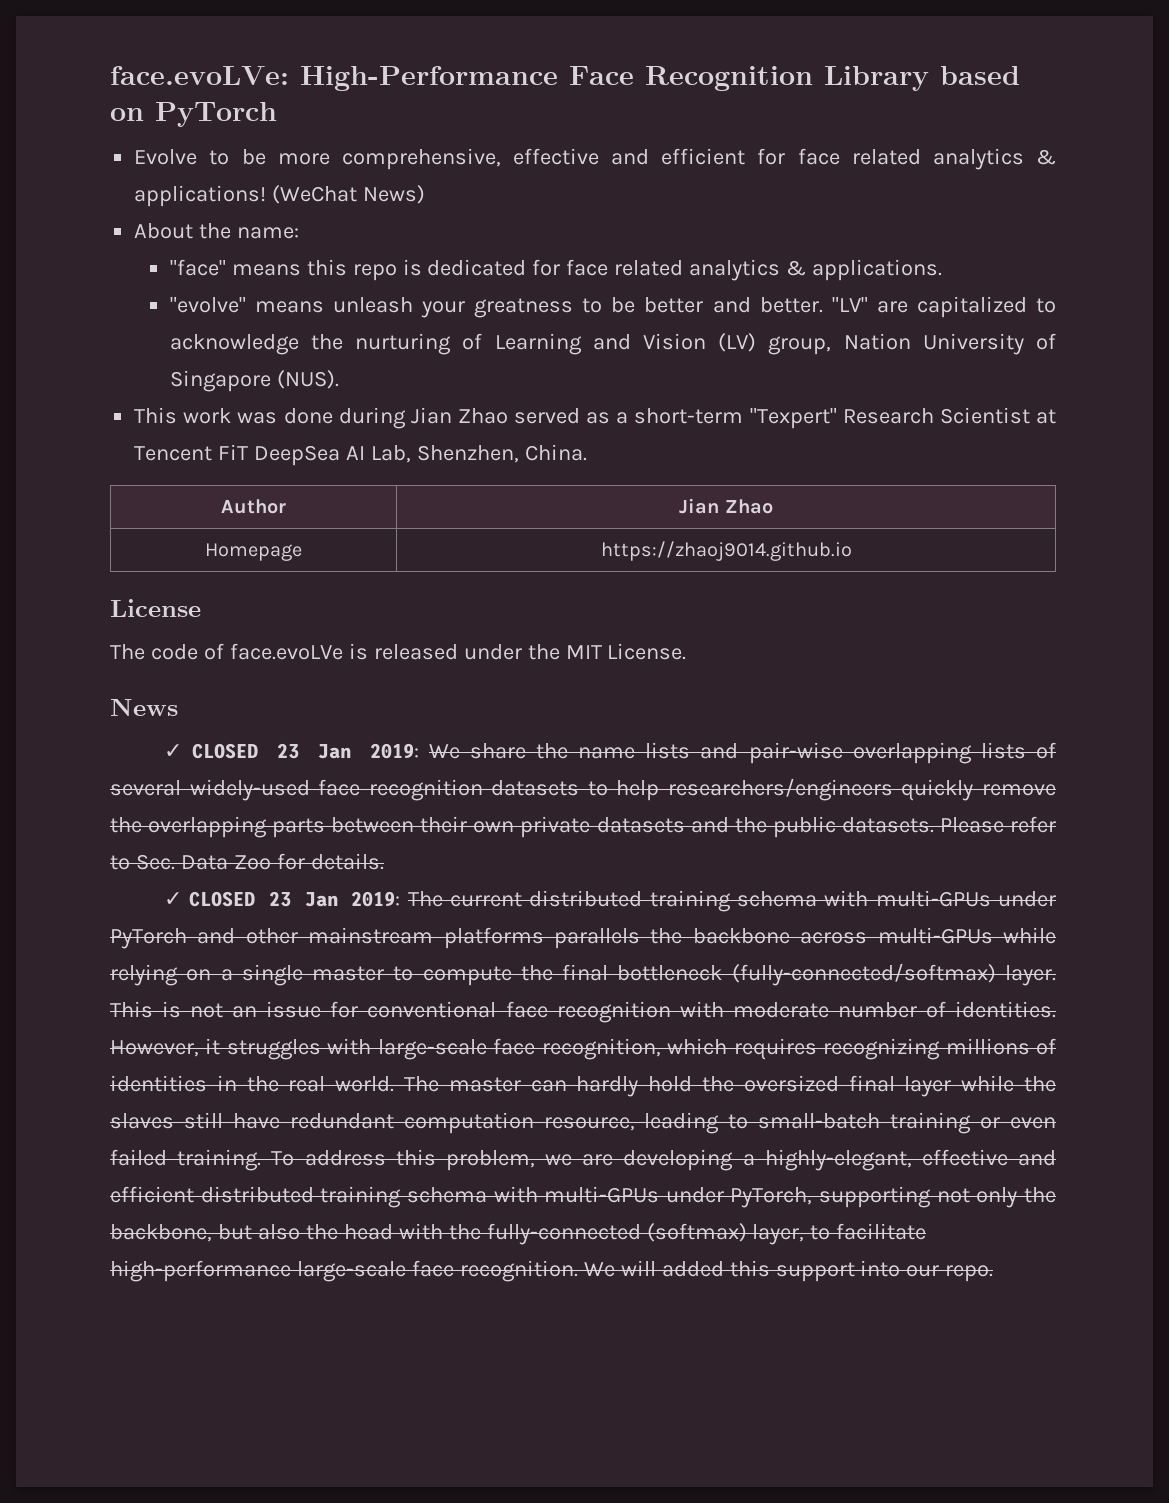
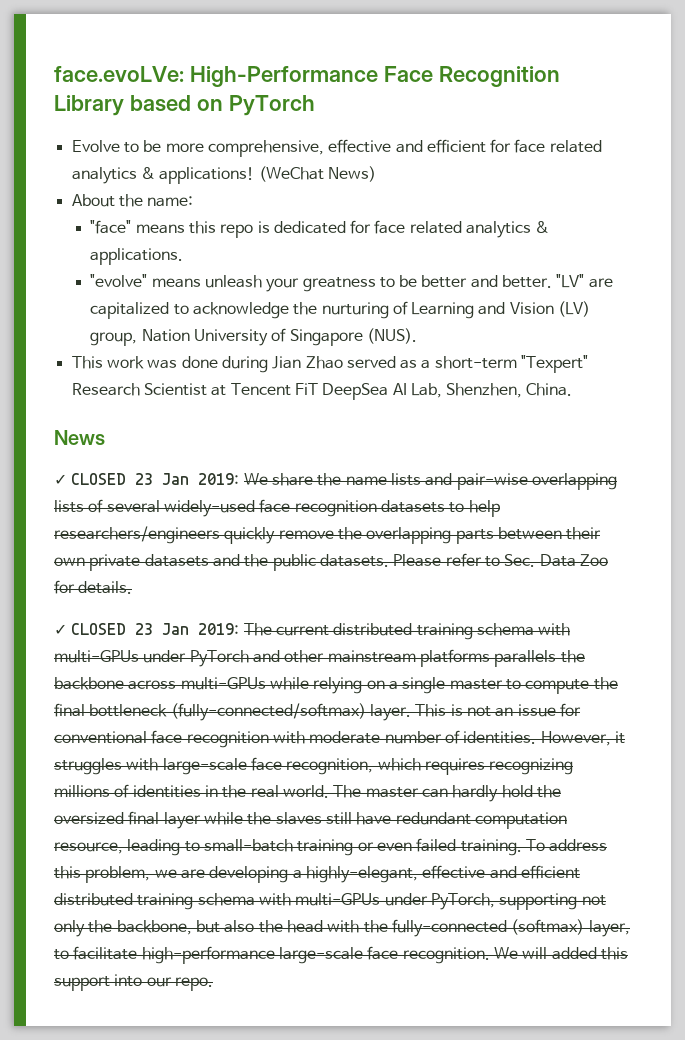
[221,499,286,514] [679,498,773,514] [205,543,302,561] [600,541,852,561] [110,599,201,617] [110,643,687,660] // Author | Jian Zhao // Homepage | https://zhaoj9014.github.io // License // The code of face.evoLVe is released under the MIT License. -> (573, 389) none

